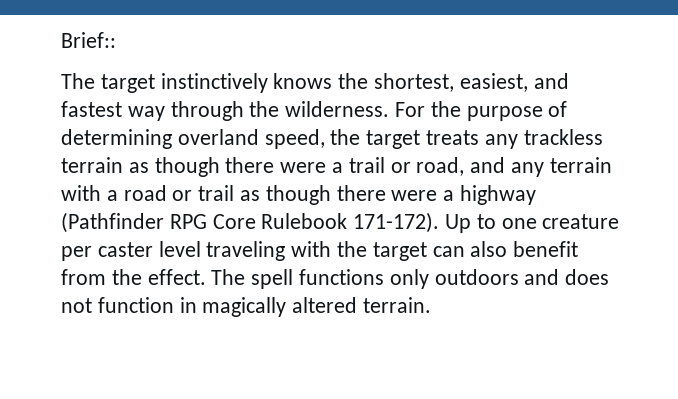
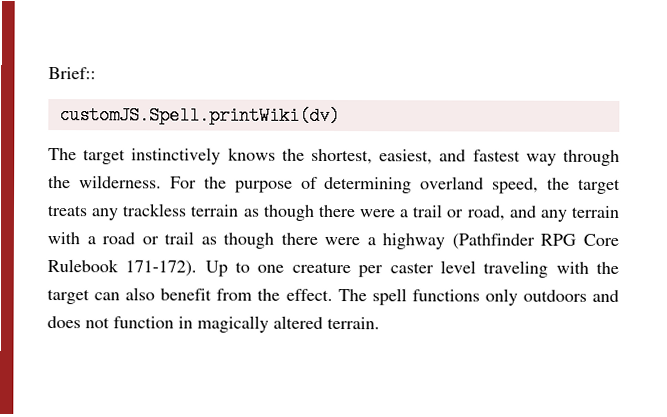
(116, 40) none -> [58,106,340,126] // customJS.Spell.printWiki(dv)

